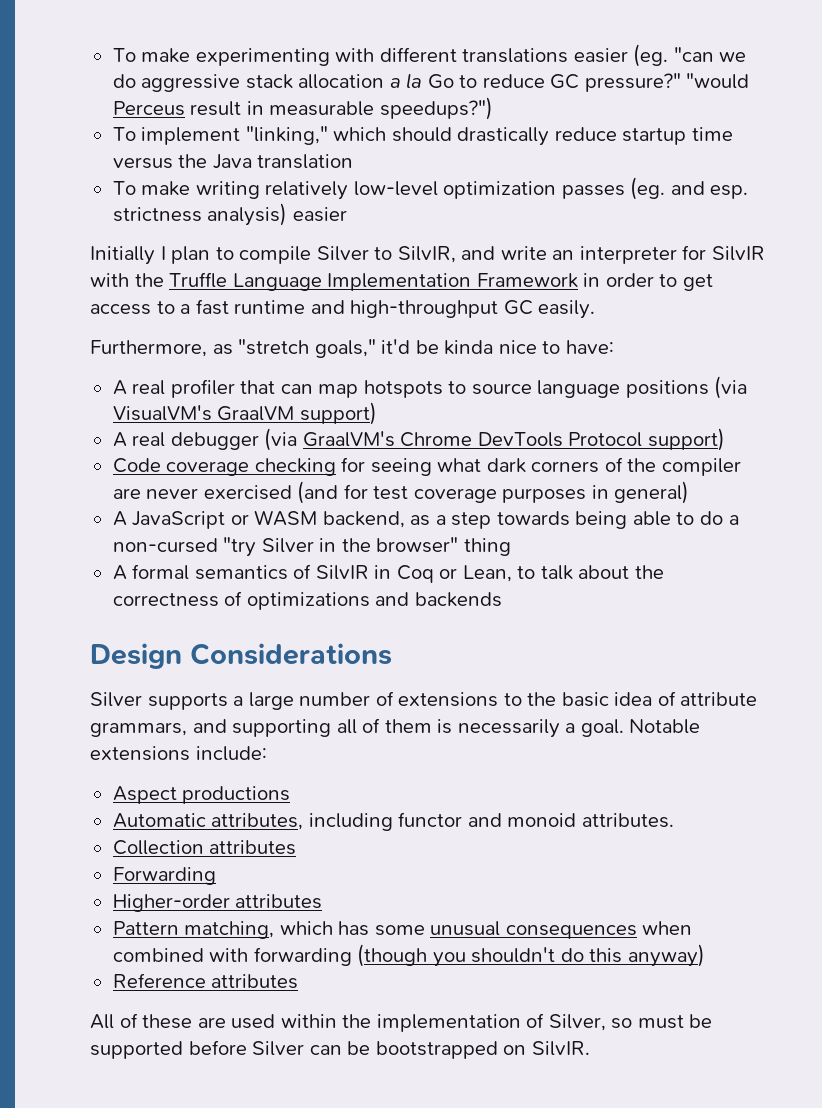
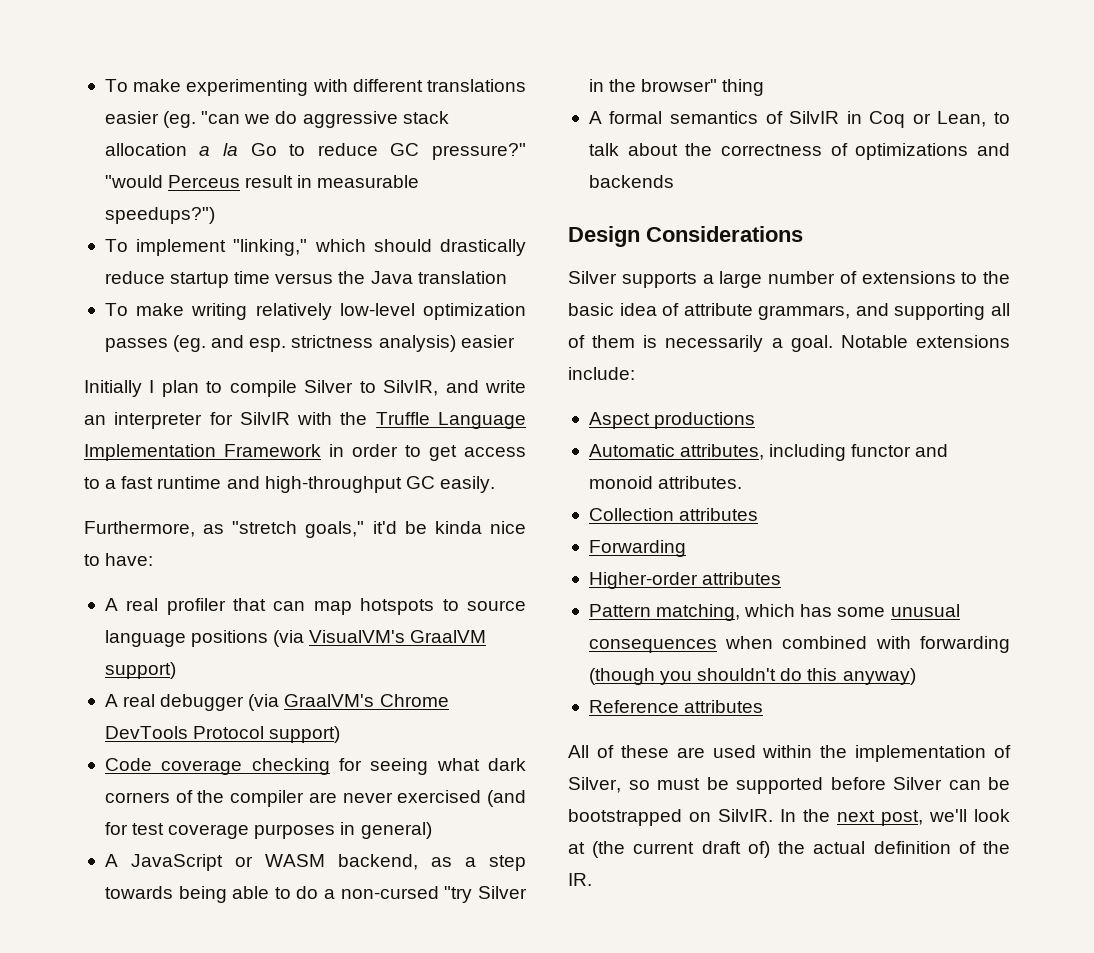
(590, 1048) none -> [780,809,1010,826] [568,841,1010,858] [568,873,592,886] In the next post, we'll look at (the current draft of) the actual definition of the IR.

